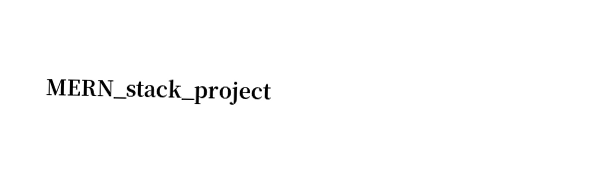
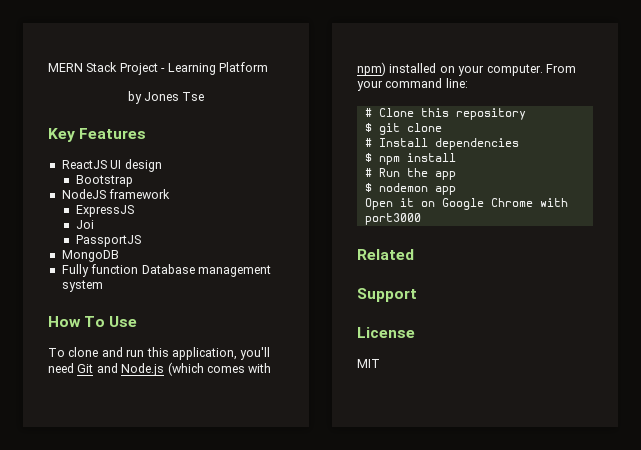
[45,77,273,106] MERN_stack_project -> [48,62,268,75] [127,91,205,104] [48,128,147,142] [61,159,162,172] [75,175,133,187] [61,189,171,199] [75,205,134,217] [75,220,94,229] [75,235,141,247] [61,250,119,262] [61,264,271,277] [61,280,103,292] [48,316,138,327] [48,347,271,360] [48,362,272,376] [357,62,576,76] [357,78,468,91] [364,108,526,120] [364,123,442,135] [364,138,519,150] [364,153,456,165] [364,168,456,180] [364,183,456,195] [364,198,568,210] [364,213,421,225] [357,249,414,260] [357,288,417,302] [357,327,415,338] [357,359,380,368] MERN Stack Project - Learning Platform // by Jones Tse // Key Features // ReactJS UI design // Bootstrap // NodeJS framework // ExpressJS // Joi // PassportJS // MongoDB // Fully function Database management system // How To Use // To clone and run this application, you'll need Git and Node.js (which comes with npm) installed on your computer. From your command line: // # Clone this repository // $ git clone // # Install dependencies // $ npm install // # Run the app // $ nodemon app // Open it on Google Chrome with port3000 // Related // Support // License // MIT

